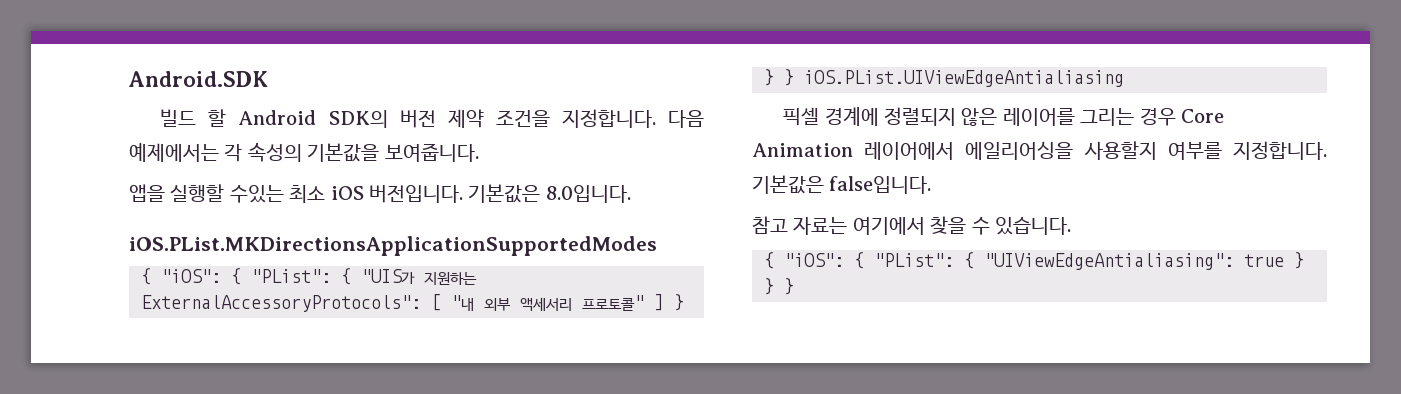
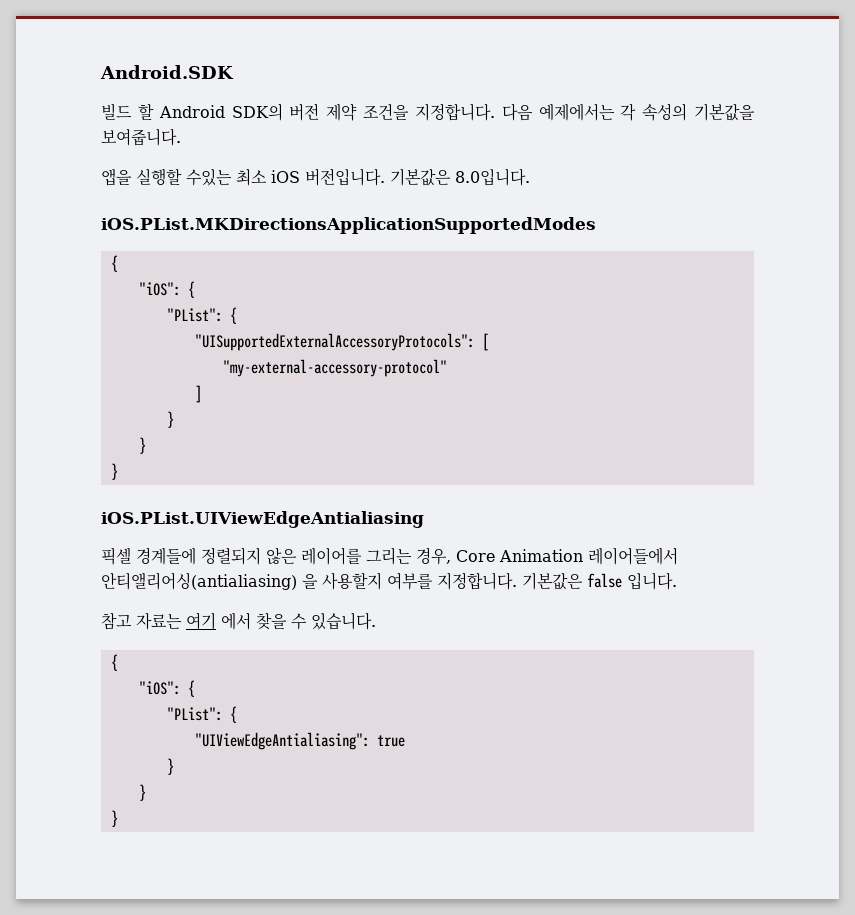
[161,268,477,285] [141,294,644,312] "iOS": { "PList": { "UIS가 지원하는 ExternalAccessoryProtocols": [ "내 외부 액세서리 프로토콜" -> [138,281,195,298] [166,307,237,324] [194,333,489,351] [222,359,447,377] // "iOS": { // "PList": { // "UISupportedExternalAccessoryProtocols": [ // "my-external-accessory-protocol" //
[674,294,684,311] [764,69,794,86] } } } -> [166,411,174,428] [138,437,146,454] [110,463,118,480] // } // } // } //
[824,107,879,126] 경계에 -> [136,547,196,565] 경계들에
[1139,108,1176,126] 경우 -> [416,547,451,565] 경우,
[864,141,1074,160] 레이어에서 에일리어싱을 -> [588,547,678,565] [101,572,318,590] 레이어들에서 안티앨리어싱(antialiasing) 을
[829,176,932,194] false입니다. -> [587,572,677,590] false 입니다.
[852,217,925,235] 여기에서 -> [186,612,251,630] 여기 에서
[784,252,974,269] "iOS": { "PList": { -> [138,680,195,697] [166,706,237,723] // "iOS": { // "PList": { //
[1294,252,1304,269] [764,278,774,295] } } -> [166,758,174,775] [138,784,146,801] // } // } //

